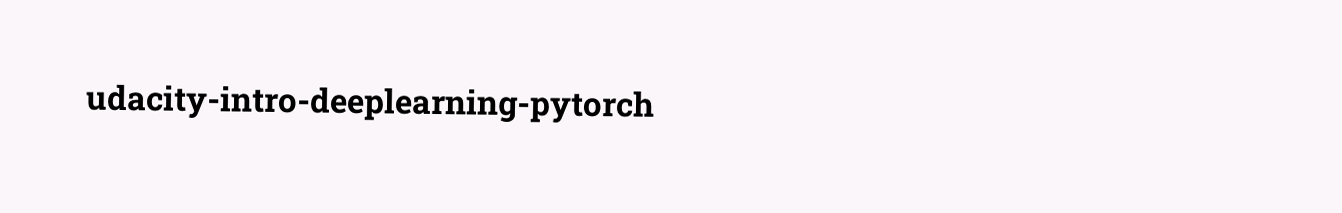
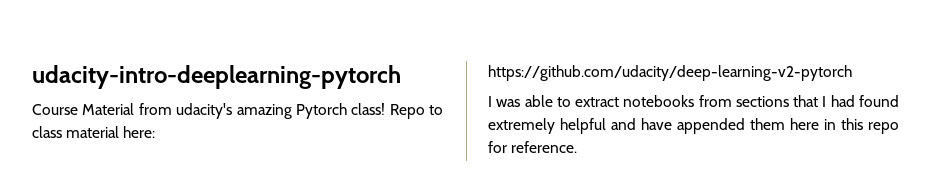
(655, 104) none -> [32,103,443,119] [32,126,156,138] [488,65,852,81] [488,95,899,107] [488,118,899,134] [488,141,578,153] // Course Material from udacity's amazing Pytorch class! Repo to class material here: https://github.com/udacity/deep-learning-v2-pytorch // I was able to extract notebooks from sections that I had found extremely helpful and have appended them here in this repo for reference.

